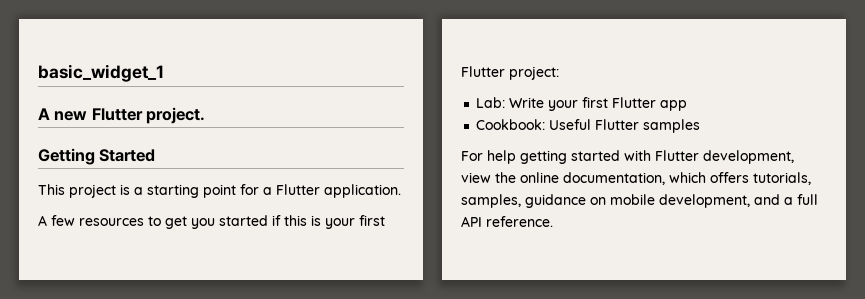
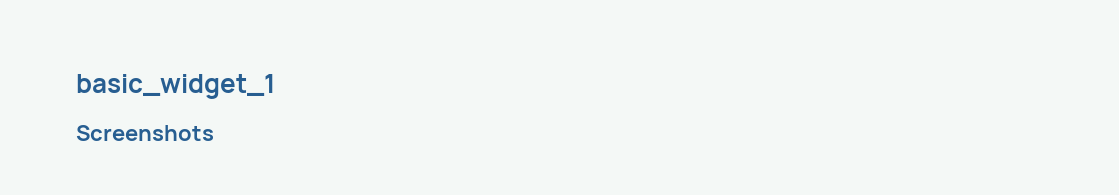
[38,107,206,124] [38,148,156,165] [38,184,401,198] [38,215,385,229] [461,66,559,80] [476,97,688,111] [476,119,701,133] [461,150,794,164] [461,172,811,185] [461,194,818,208] [461,216,553,227] A new Flutter project. // Getting Started // This project is a starting point for a Flutter application. // A few resources to get you started if this is your first Flutter project: // Lab: Write your first Flutter app // Cookbook: Useful Flutter samples // For help getting started with Flutter development, view the online documentation, which offers tutorials, samples, guidance on mobile development, and a full API reference. -> [76,125,214,141] Screenshots

